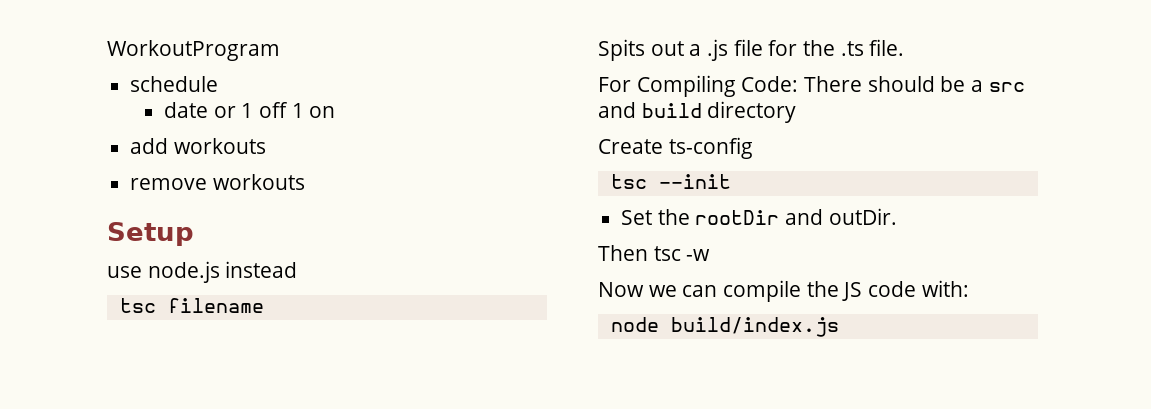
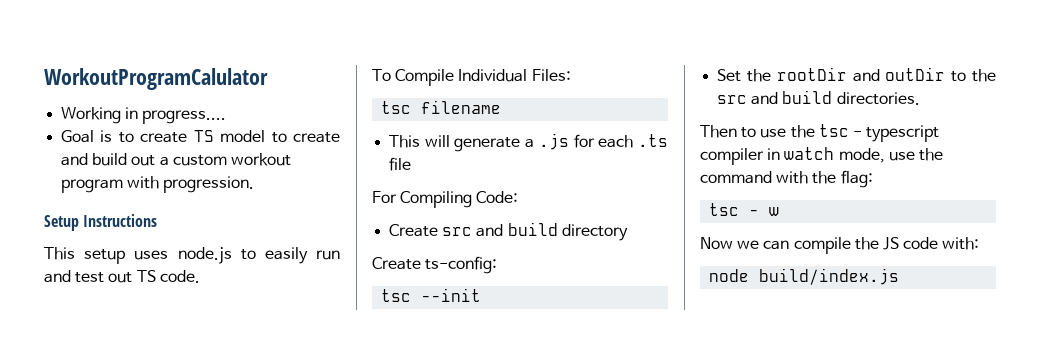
[107,40,280,61] [130,76,219,92] [164,102,336,118] [130,138,266,154] [130,174,305,190] [107,222,194,246] [107,261,298,283] [119,298,264,313] [598,39,905,61] WorkoutProgram // schedule // date or 1 off 1 on // add workouts // remove workouts // Setup // use node.js instead // tsc filename // Spits out a .js file for the .ts file. -> [44,68,268,90] [61,107,227,124] [61,130,340,143] [61,153,291,166] [61,176,255,193] [44,214,158,231] [44,247,340,264] [44,270,200,283] [372,69,571,86] [381,100,502,114] [389,133,668,152] [389,157,412,171] WorkoutProgramCalulator // Working in progress.... // Goal is to create TS model to create and build out a custom workout program with progression. // Setup Instructions // This setup uses node.js to easily run and test out TS code. // To Compile Individual Files: // tsc filename // This will generate a .js for each .ts file
[804,76,984,92] There should be a -> [389,224,439,237] // Create
[668,137,753,159] ts-config -> [425,256,498,274] ts-config:
[828,208,897,225] [598,245,711,261] outDir. // Then tsc -w -> [885,67,996,82] [717,90,920,105] [700,124,940,142] [700,147,943,165] [700,170,873,188] [709,203,780,216] outDir to the src and build directories. // Then to use the tsc - typescript compiler in watch mode, use the command with the flag: // tsc - w

